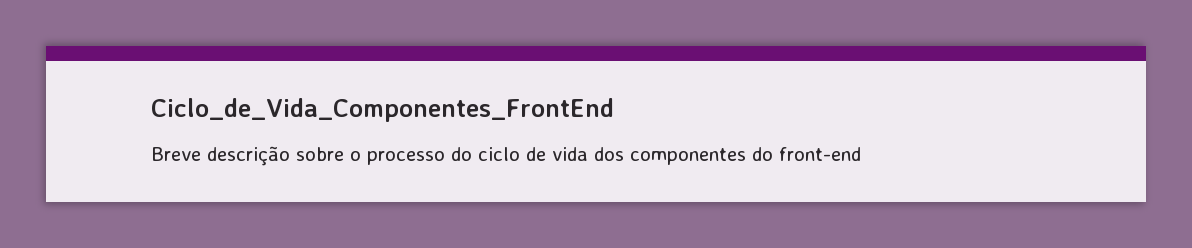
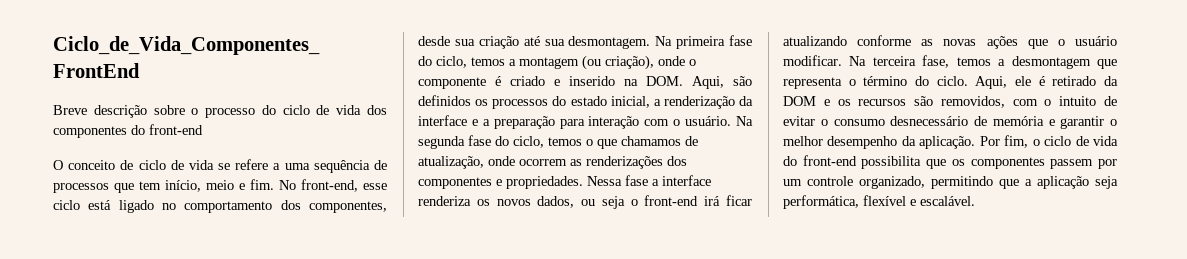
(861, 154) none -> [53,159,388,173] [53,179,387,193] [53,200,387,213] [418,35,752,49] [418,55,696,70] [418,76,752,89] [418,95,753,109] [418,115,753,129] [418,135,698,149] [418,156,687,169] [418,175,711,189] [418,195,752,209] [783,35,1117,49] [783,55,1117,69] [783,76,1118,89] [783,96,1117,108] [783,116,1117,129] [783,135,1118,149] [783,155,1117,169] [783,176,1118,189] [783,195,975,209] // O conceito de ciclo de vida se refere a uma sequência de processos que tem início, meio e fim. No front-end, esse ciclo está ligado no comportamento dos componentes, desde sua criação até sua desmontagem. Na primeira fase do ciclo, temos a montagem (ou criação), onde o componente é criado e inserido na DOM. Aqui, são definidos os processos do estado inicial, a renderização da interface e a preparação para interação com o usuário. Na segunda fase do ciclo, temos o que chamamos de atualização, onde ocorrem as renderizações dos componentes e propriedades. Nessa fase a interface renderiza os novos dados, ou seja o front-end irá ficar atualizando conforme as novas ações que o usuário modificar. Na terceira fase, temos a desmontagem que representa o término do ciclo. Aqui, ele é retirado da DOM e os recursos são removidos, com o intuito de evitar o consumo desnecessário de memória e garantir o melhor desempenho da aplicação. Por fim, o ciclo de vida do front-end possibilita que os componentes passem por um controle organizado, permitindo que a aplicação seja performática, flexível e escalável.

